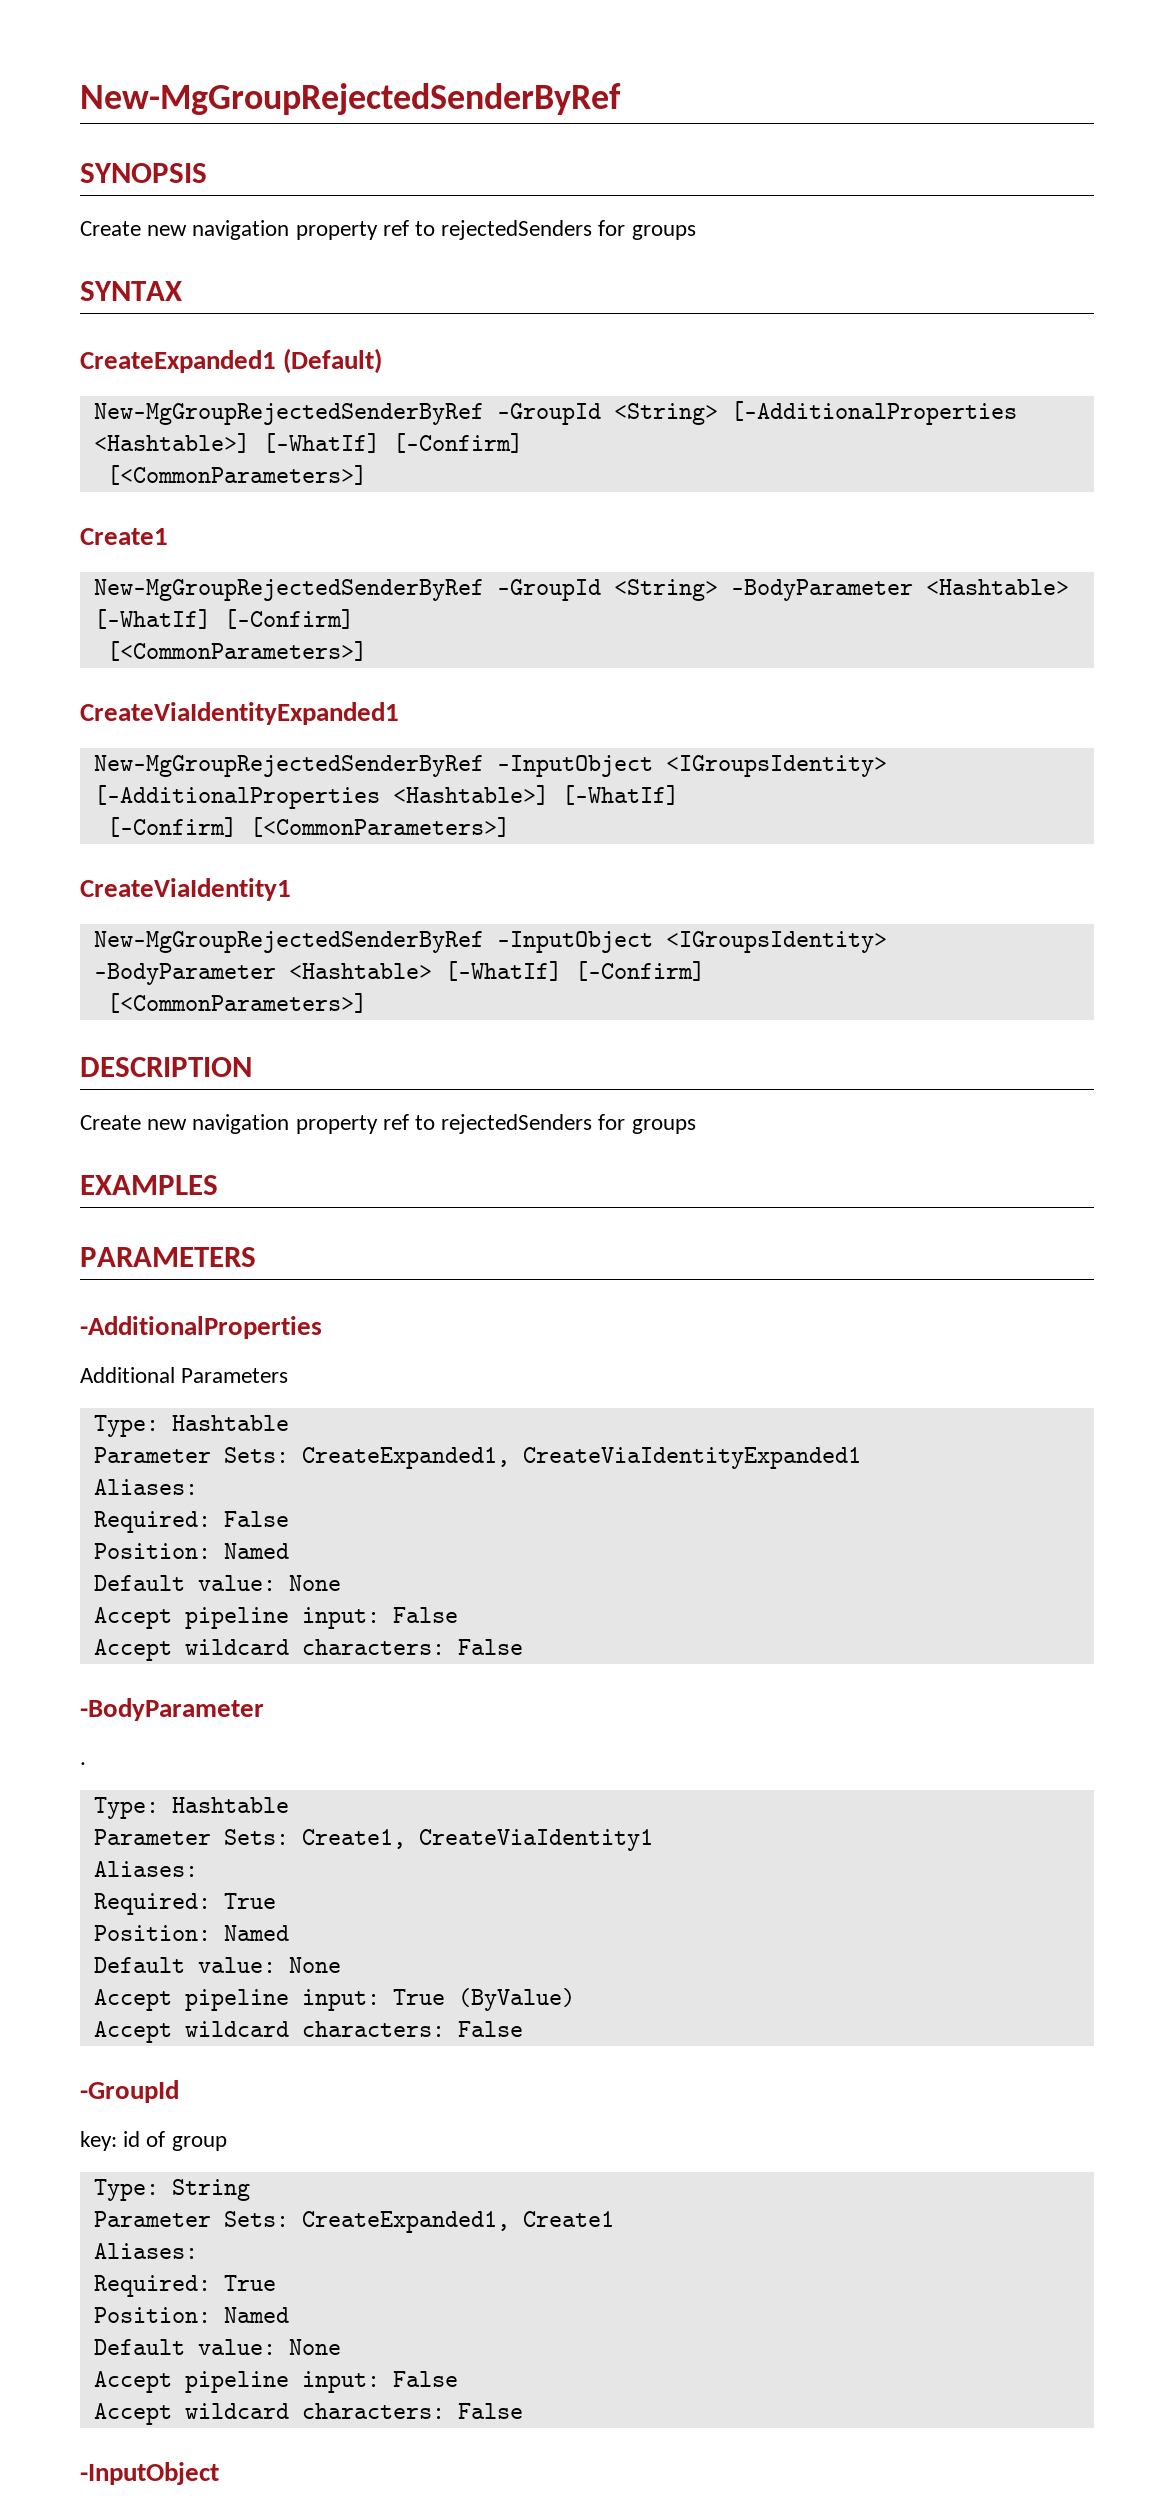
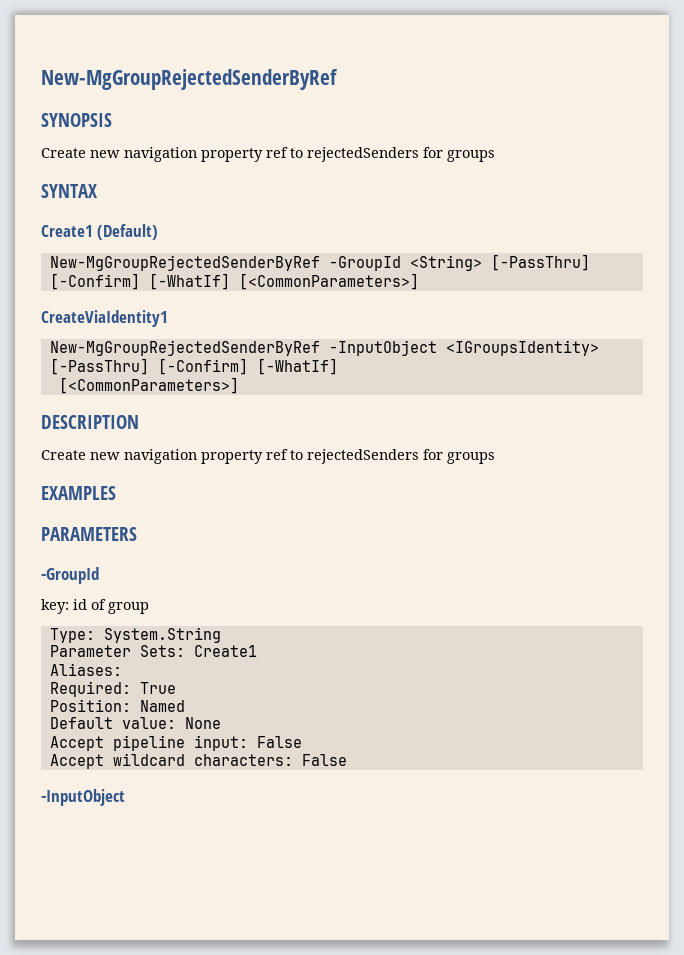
[80,350,276,373] CreateExpanded1 -> [41,225,93,237] Create1
[730,401,1017,425] [93,433,523,453] [106,465,367,485] [80,528,168,545] [93,579,1069,601] [93,609,354,629] [106,641,367,661] [80,702,399,725] [93,755,887,777] [93,785,679,809] [106,817,237,837] [-AdditionalProperties <Hashtable>] [-WhatIf] [-Confirm] // [<CommonParameters>] // Create1 // New-MgGroupRejectedSenderByRef -GroupId <String> -BodyParameter <Hashtable> [-WhatIf] [-Confirm] // [<CommonParameters>] // CreateViaIdentityExpanded1 // New-MgGroupRejectedSenderByRef -InputObject <IGroupsIdentity> [-AdditionalProperties <Hashtable>] [-WhatIf] // [-Confirm] -> [490,254,590,271] [49,273,230,290] [-PassThru] [-Confirm] [-WhatIf]
[93,961,705,985] -BodyParameter <Hashtable> [-WhatIf] [-Confirm] -> [49,358,338,375] [-PassThru] [-Confirm] [-WhatIf]
[80,1316,322,1339] [80,1367,289,1383] [93,1415,289,1437] [93,1447,861,1469] [93,1479,198,1495] [93,1511,289,1533] [93,1543,289,1559] [93,1575,341,1591] [93,1607,458,1629] [93,1639,523,1661] [80,1698,264,1721] [80,1762,86,1765] [93,1797,289,1819] [93,1829,653,1851] [93,1861,198,1877] [93,1893,276,1915] [93,1925,289,1941] [93,1957,341,1973] [93,1988,575,2011] [93,2021,523,2043] // -AdditionalProperties // Additional Parameters // Type: Hashtable // Parameter Sets: CreateExpanded1, CreateViaIdentityExpanded1 // Aliases: // Required: False // Position: Named // Default value: None // Accept pipeline input: False // Accept wildcard characters: False // -BodyParameter // . // Type: Hashtable // Parameter Sets: Create1, CreateViaIdentity1 // Aliases: // Required: True // Position: Named // Default value: None // Accept pipeline input: True (ByValue) // Accept wildcard characters: False -> (137, 534) none
[171,2179,250,2201] [93,2211,510,2233] String // Parameter Sets: CreateExpanded1, -> [103,627,221,643] [49,645,185,657] System.String // Parameter Sets:

